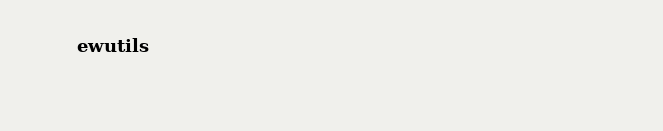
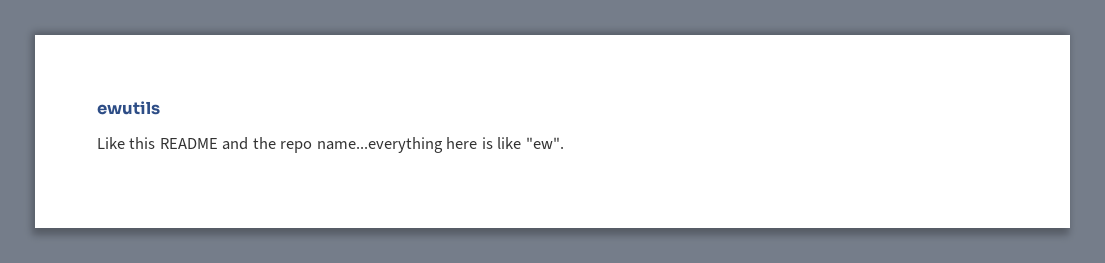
(149, 45) none -> [97,137,564,153] // Like this README and the repo name...everything here is like "ew".

